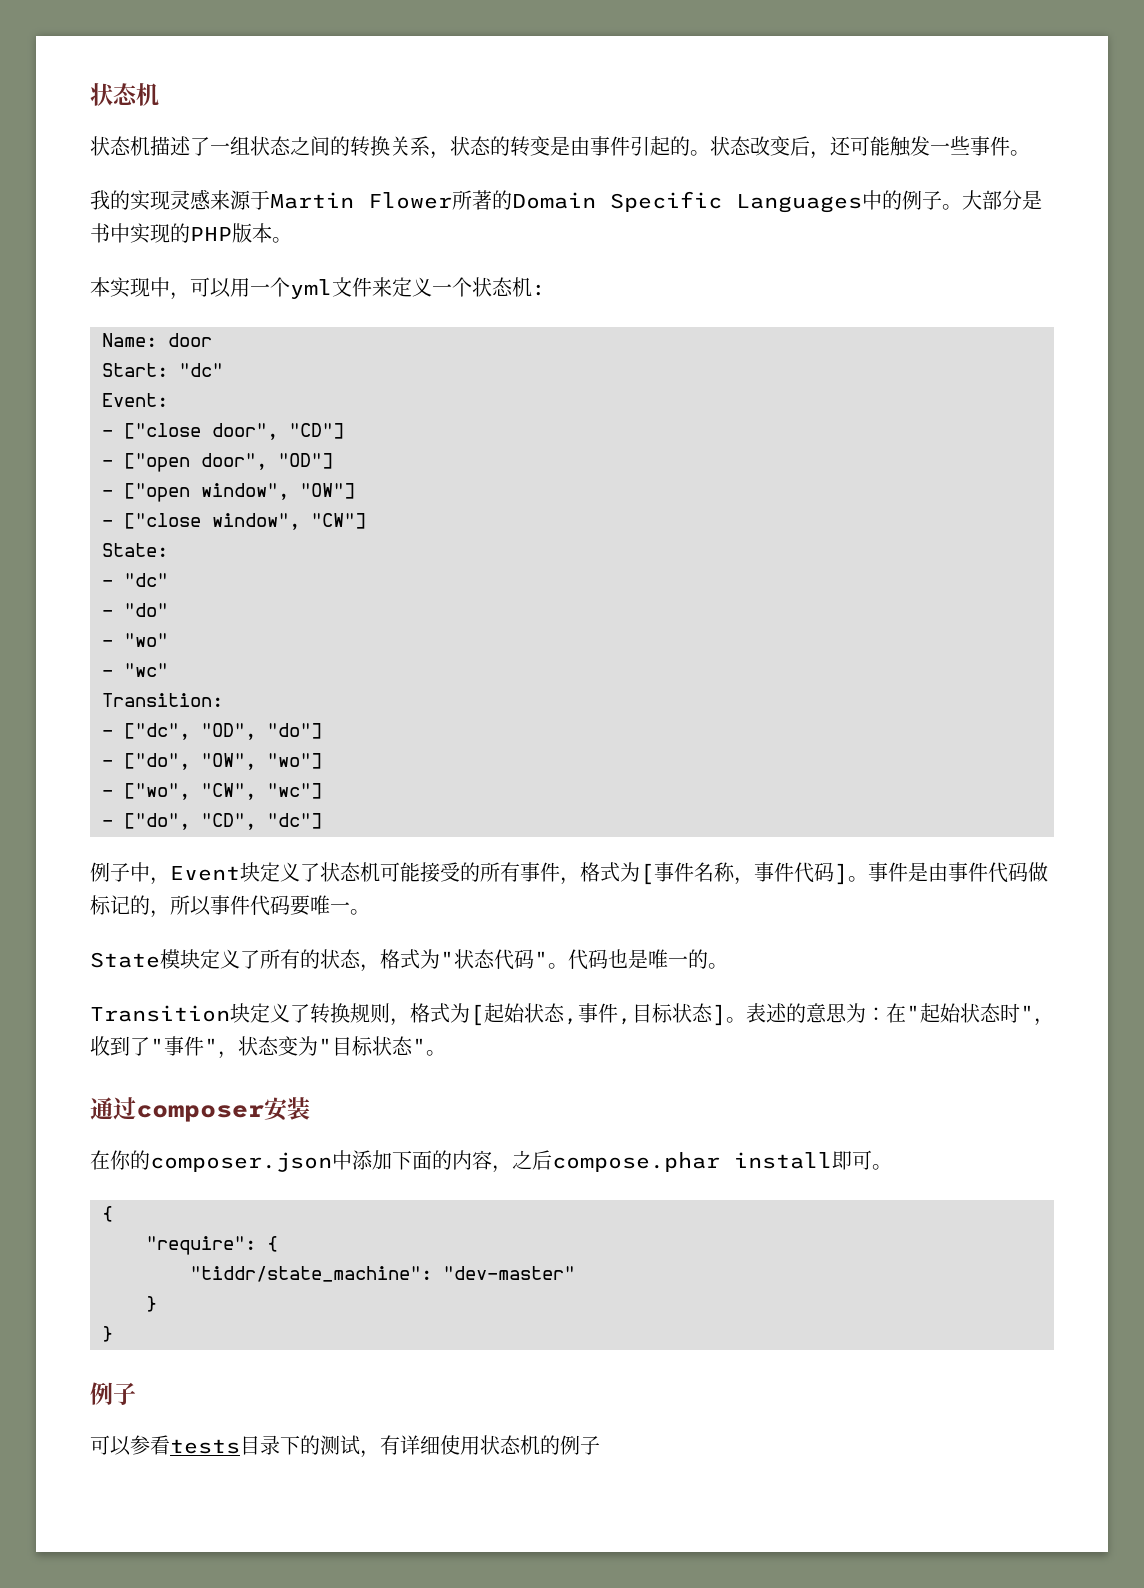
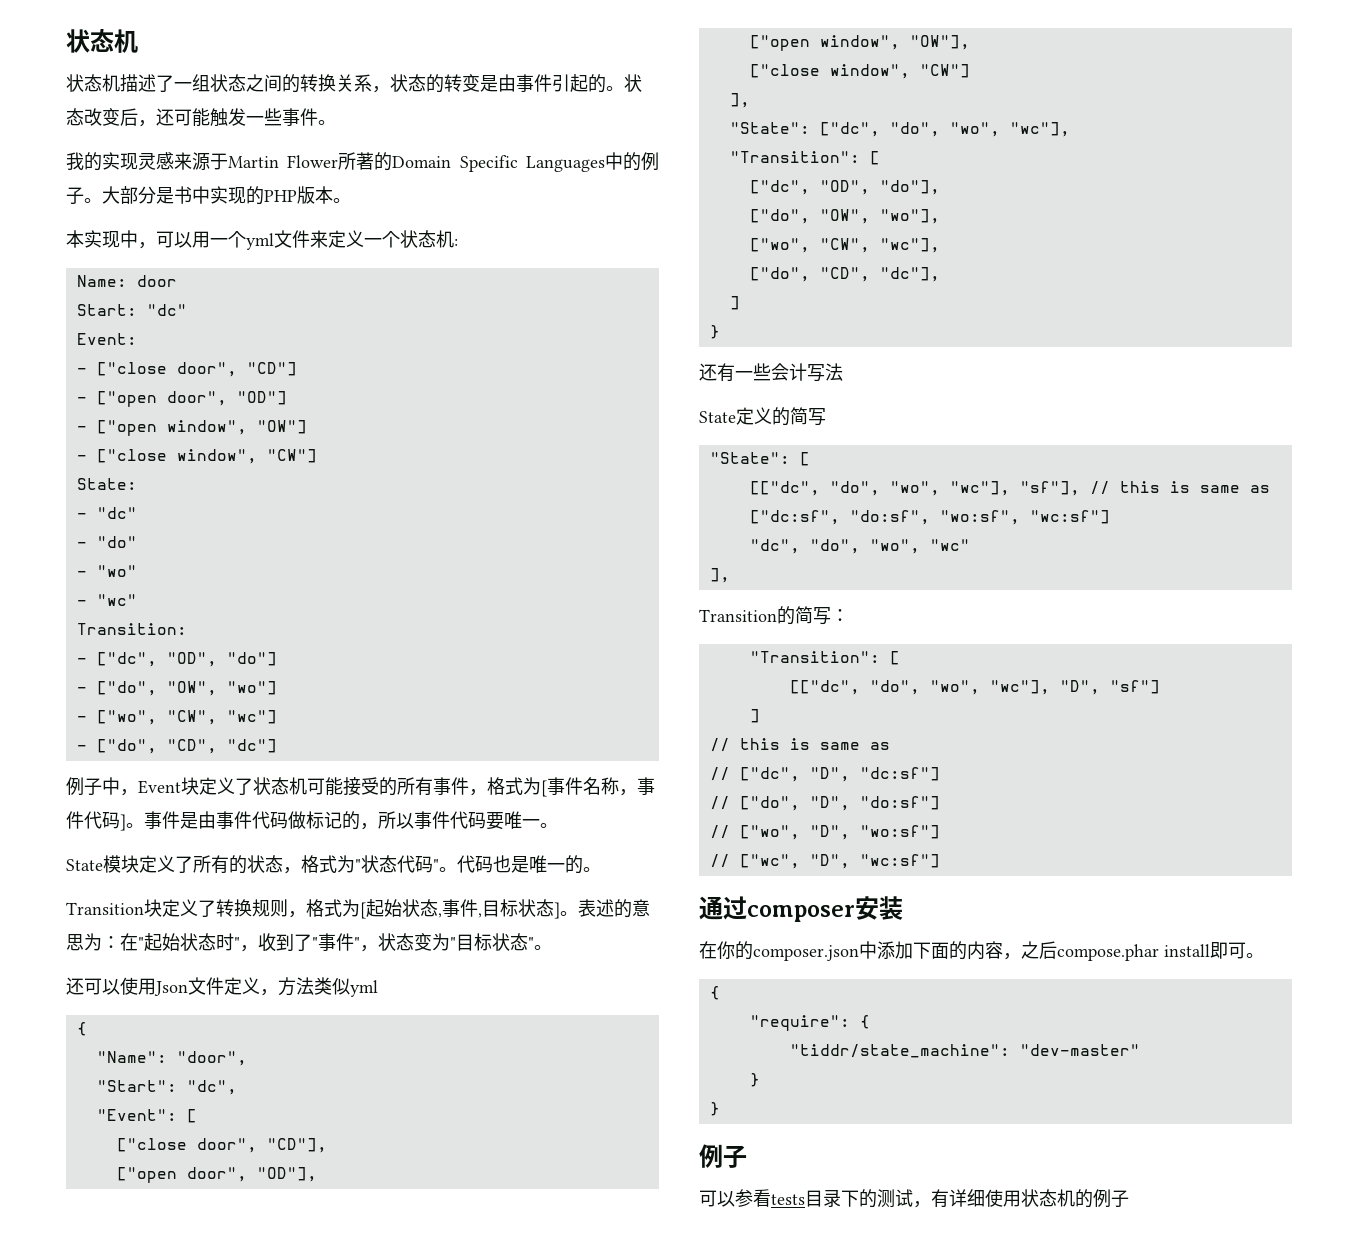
(446, 1053) none -> [66,977,378,997] [76,1022,87,1036] [96,1051,247,1066] [96,1080,237,1095] [96,1109,197,1123] [116,1138,327,1153] [116,1167,317,1183] [749,35,970,51] [749,64,970,79] [729,93,750,108] [729,122,1070,137] [729,151,880,165] [749,180,940,195] [749,209,940,224] [749,238,940,253] [749,267,940,282] [729,296,740,310] [709,325,720,339] [699,363,843,382] [699,407,826,426] [709,452,810,466] [749,481,1270,496] [749,510,1110,525] [749,539,970,554] [709,568,730,583] [699,606,849,625] [749,651,900,665] [789,680,1160,695] [749,709,760,723] [709,738,890,752] [709,767,940,782] [709,796,940,811] [709,825,940,840] [709,854,940,869] // 还可以使用Json文件定义，方法类似yml // { // "Name": "door", // "Start": "dc", // "Event": [ // ["close door", "CD"], // ["open door", "OD"], // ["open window", "OW"], // ["close window", "CW"] // ], // "State": ["dc", "do", "wo", "wc"], // "Transition": [ // ["dc", "OD", "do"], // ["do", "OW", "wo"], // ["wo", "CW", "wc"], // ["do", "CD", "dc"], // ] // } // 还有一些会计写法 // State定义的简写 // "State": [ // [["dc", "do", "wo", "wc"], "sf"], // this is same as ["dc:sf", "do:sf", "wo:sf", "wc:sf"] // "dc", "do", "wo", "wc" // ], // Transition的简写： // "Transition": [ // [["dc", "do", "wo", "wc"], "D", "sf"] // ] // // this is same as // // ["dc", "D", "dc:sf"] // // ["do", "D", "do:sf"] // // ["wo", "D", "wo:sf"] // // ["wc", "D", "wc:sf"]

